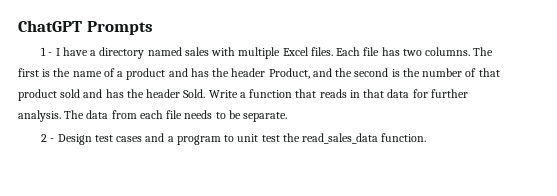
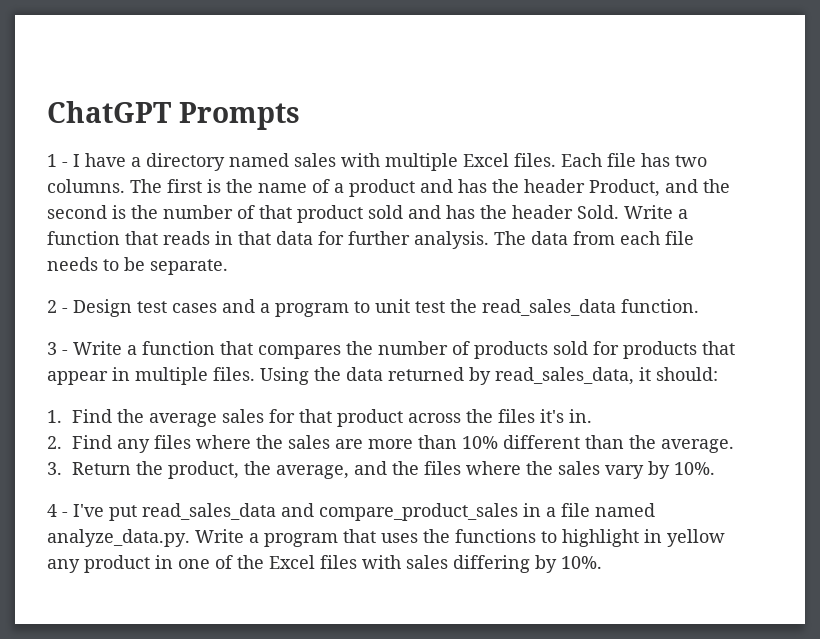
(427, 137) none -> [47,341,735,359] [47,367,718,385] [47,409,593,427] [47,435,735,453] [47,461,716,479] [47,503,655,521] [47,529,725,547] [47,555,602,573] // 3 - Write a function that compares the number of products sold for products that appear in multiple files. Using the data returned by read_sales_data, it should: // 1. Find the average sales for that product across the files it's in. // 2. Find any files where the sales are more than 10% different than the average. // 3. Return the product, the average, and the files where the sales vary by 10%. // 4 - I've put read_sales_data and compare_product_sales in a file named analyze_data.py. Write a program that uses the functions to highlight in yellow any product in one of the Excel files with sales differing by 10%.

